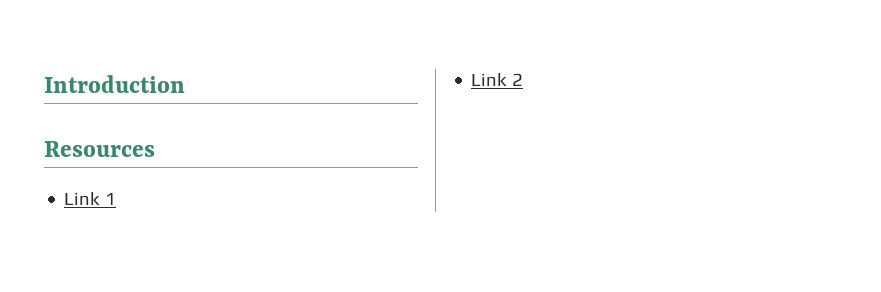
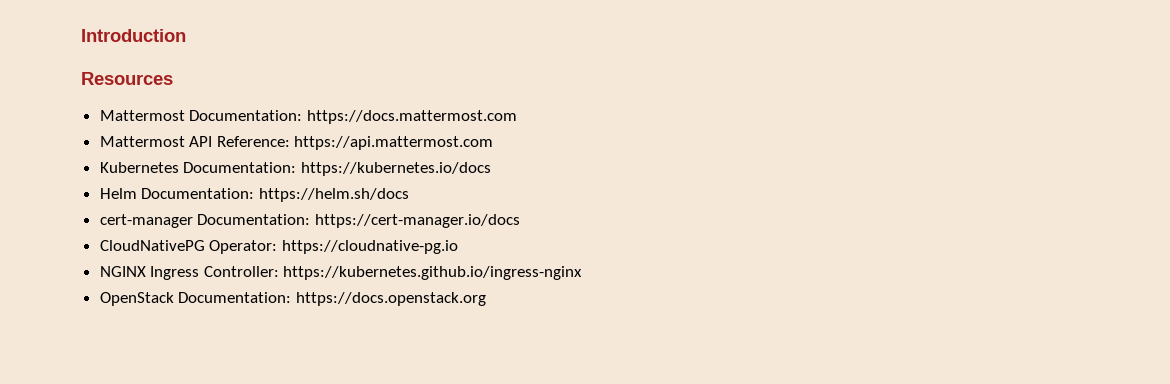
[64,192,117,205] [471,73,524,86] Link 1 // Link 2 -> [99,110,517,124] [99,136,494,150] [99,162,491,176] [99,188,409,202] [99,214,520,228] [99,240,458,254] [99,266,583,280] [99,292,486,306] Mattermost Documentation: https://docs.mattermost.com // Mattermost API Reference: https://api.mattermost.com // Kubernetes Documentation: https://kubernetes.io/docs // Helm Documentation: https://helm.sh/docs // cert-manager Documentation: https://cert-manager.io/docs // CloudNativePG Operator: https://cloudnative-pg.io // NGINX Ingress Controller: https://kubernetes.github.io/ingress-nginx // OpenStack Documentation: https://docs.openstack.org

